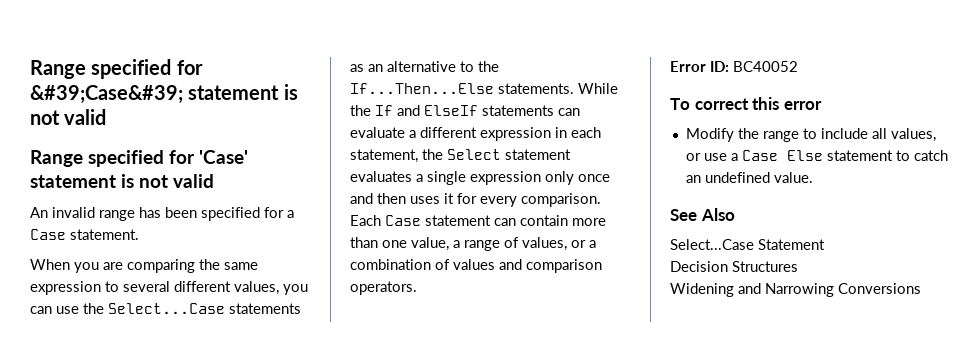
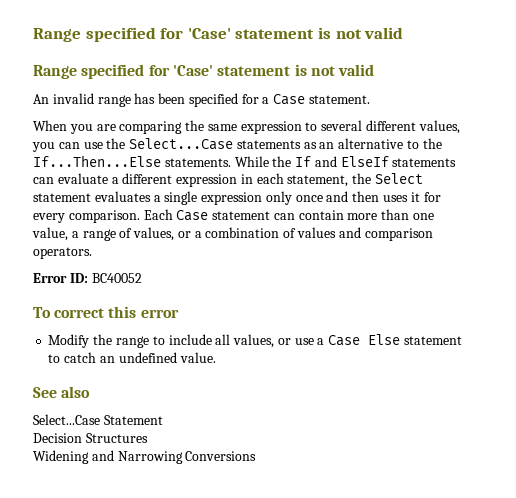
[30,59,203,79] [30,85,183,104] Range specified for &#39;Case&#39; -> [33,27,231,42] Range specified for 'Case'
[700,208,735,221] Also -> [61,386,91,398] also

